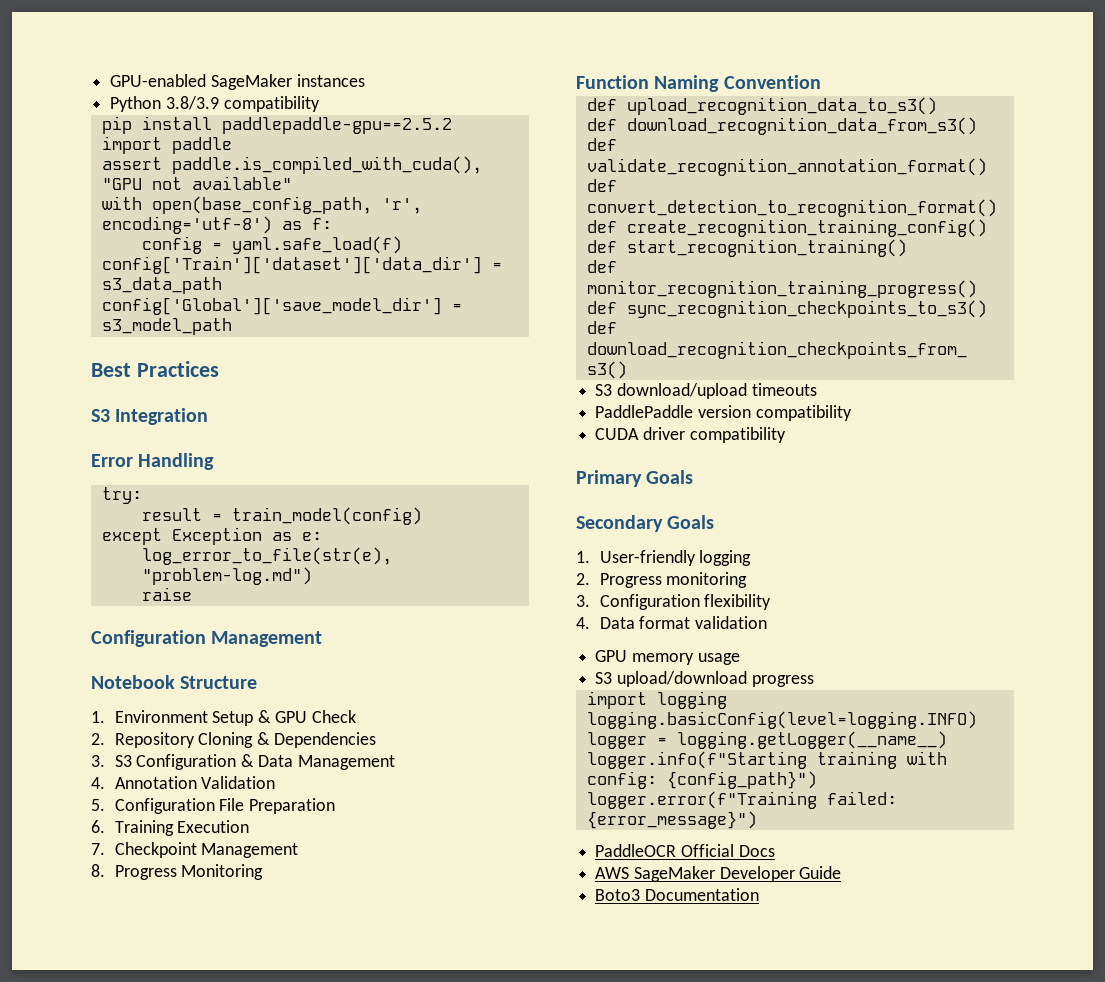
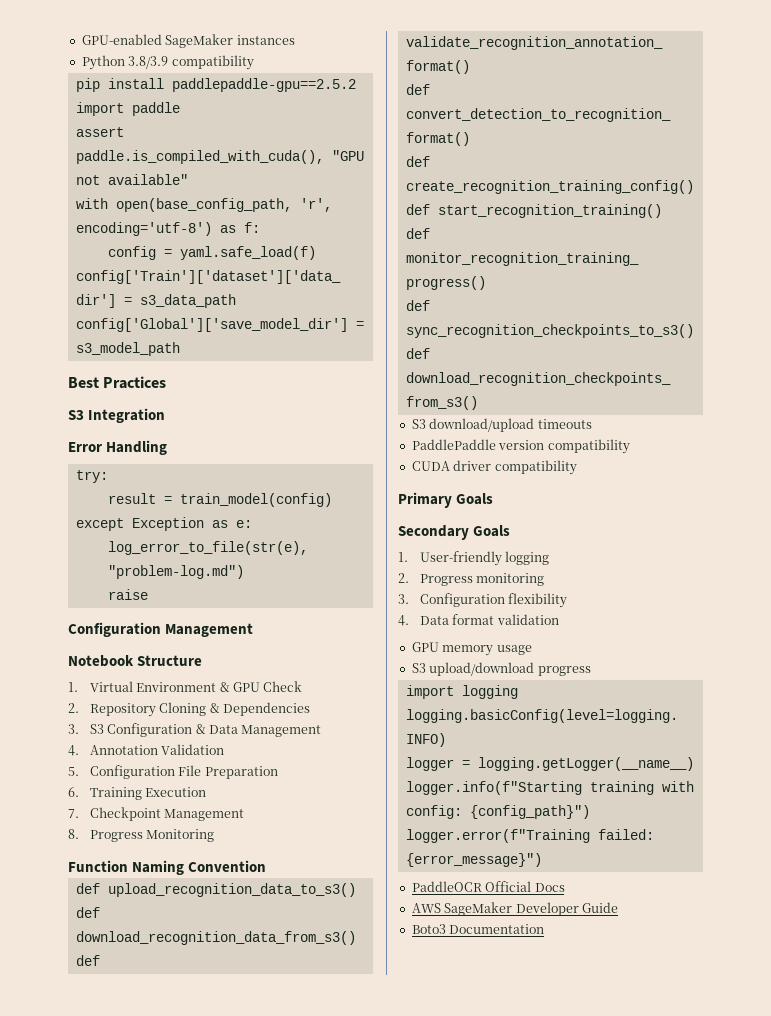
[114,710,254,726] Environment Setup -> [89,681,217,692] Virtual Environment

